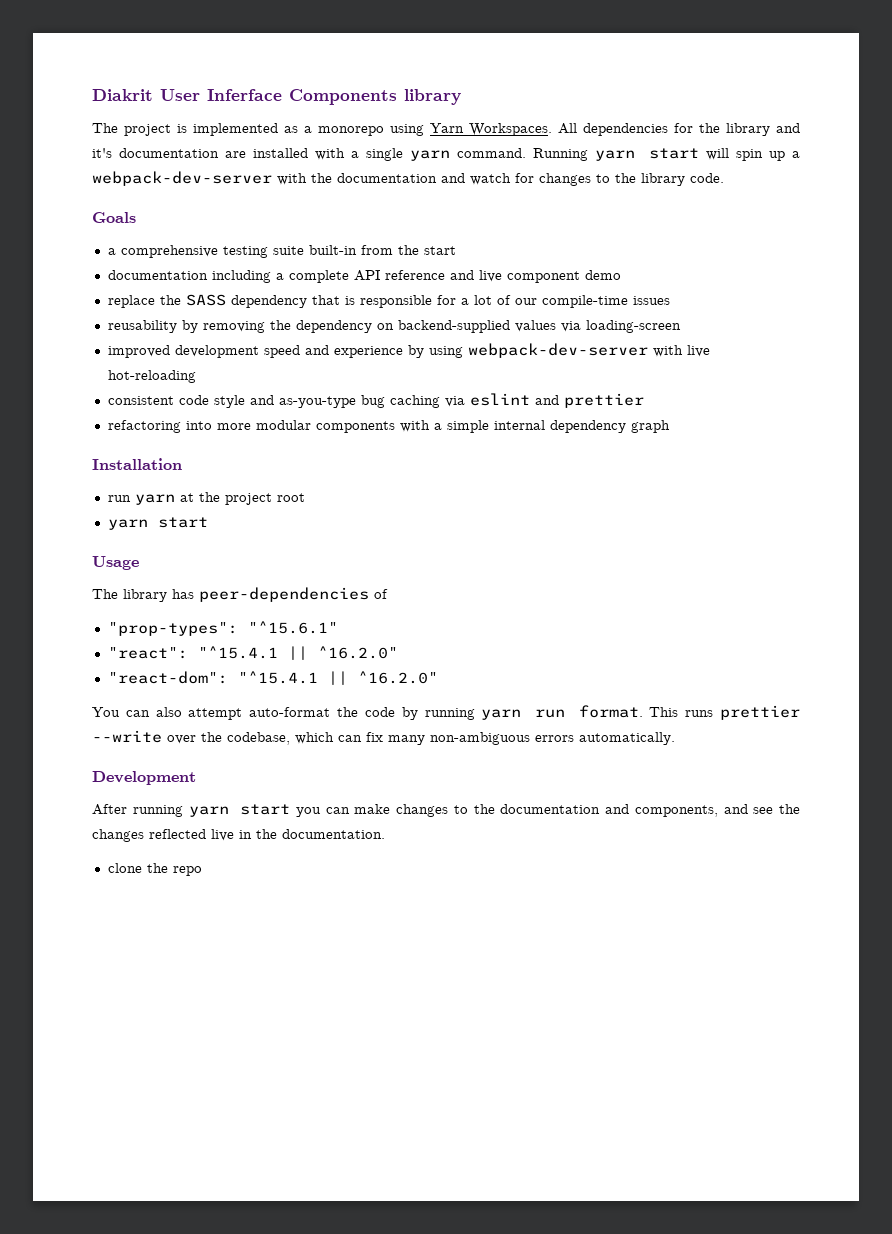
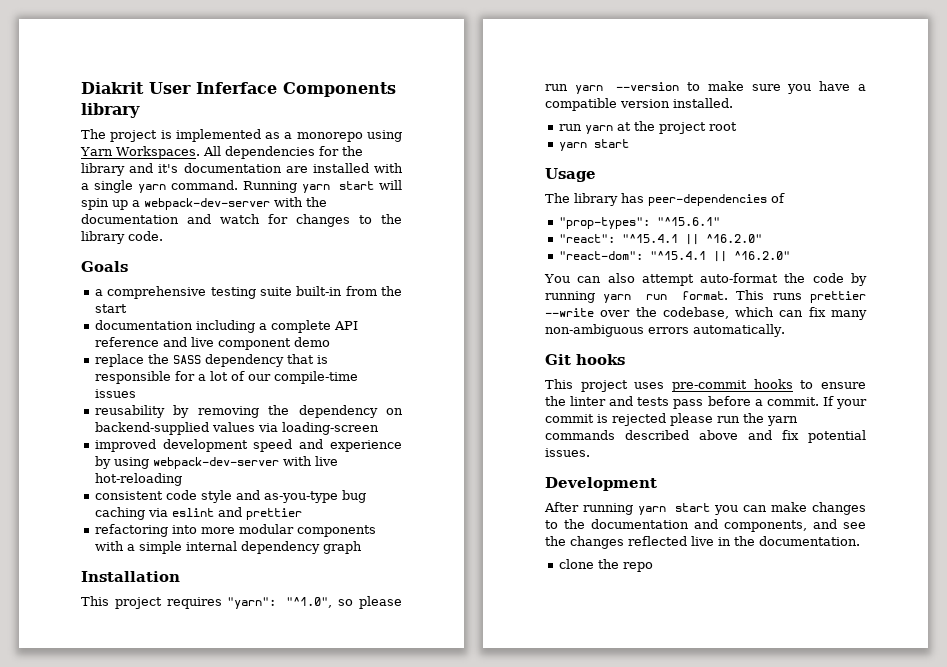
(182, 464) none -> [81,596,402,609] [545,81,866,94] [545,98,733,111] // This project requires "yarn": "^1.0", so please run yarn --version to make sure you have a compatible version installed.
(675, 738) none -> [545,354,625,365] [545,379,866,392] [545,396,867,409] [545,413,798,426] [545,430,866,443] [545,448,590,457] // Git hooks // This project uses pre-commit hooks to ensure the linter and tests pass before a commit. If your commit is rejected please run the yarn commands described above and fix potential issues.

